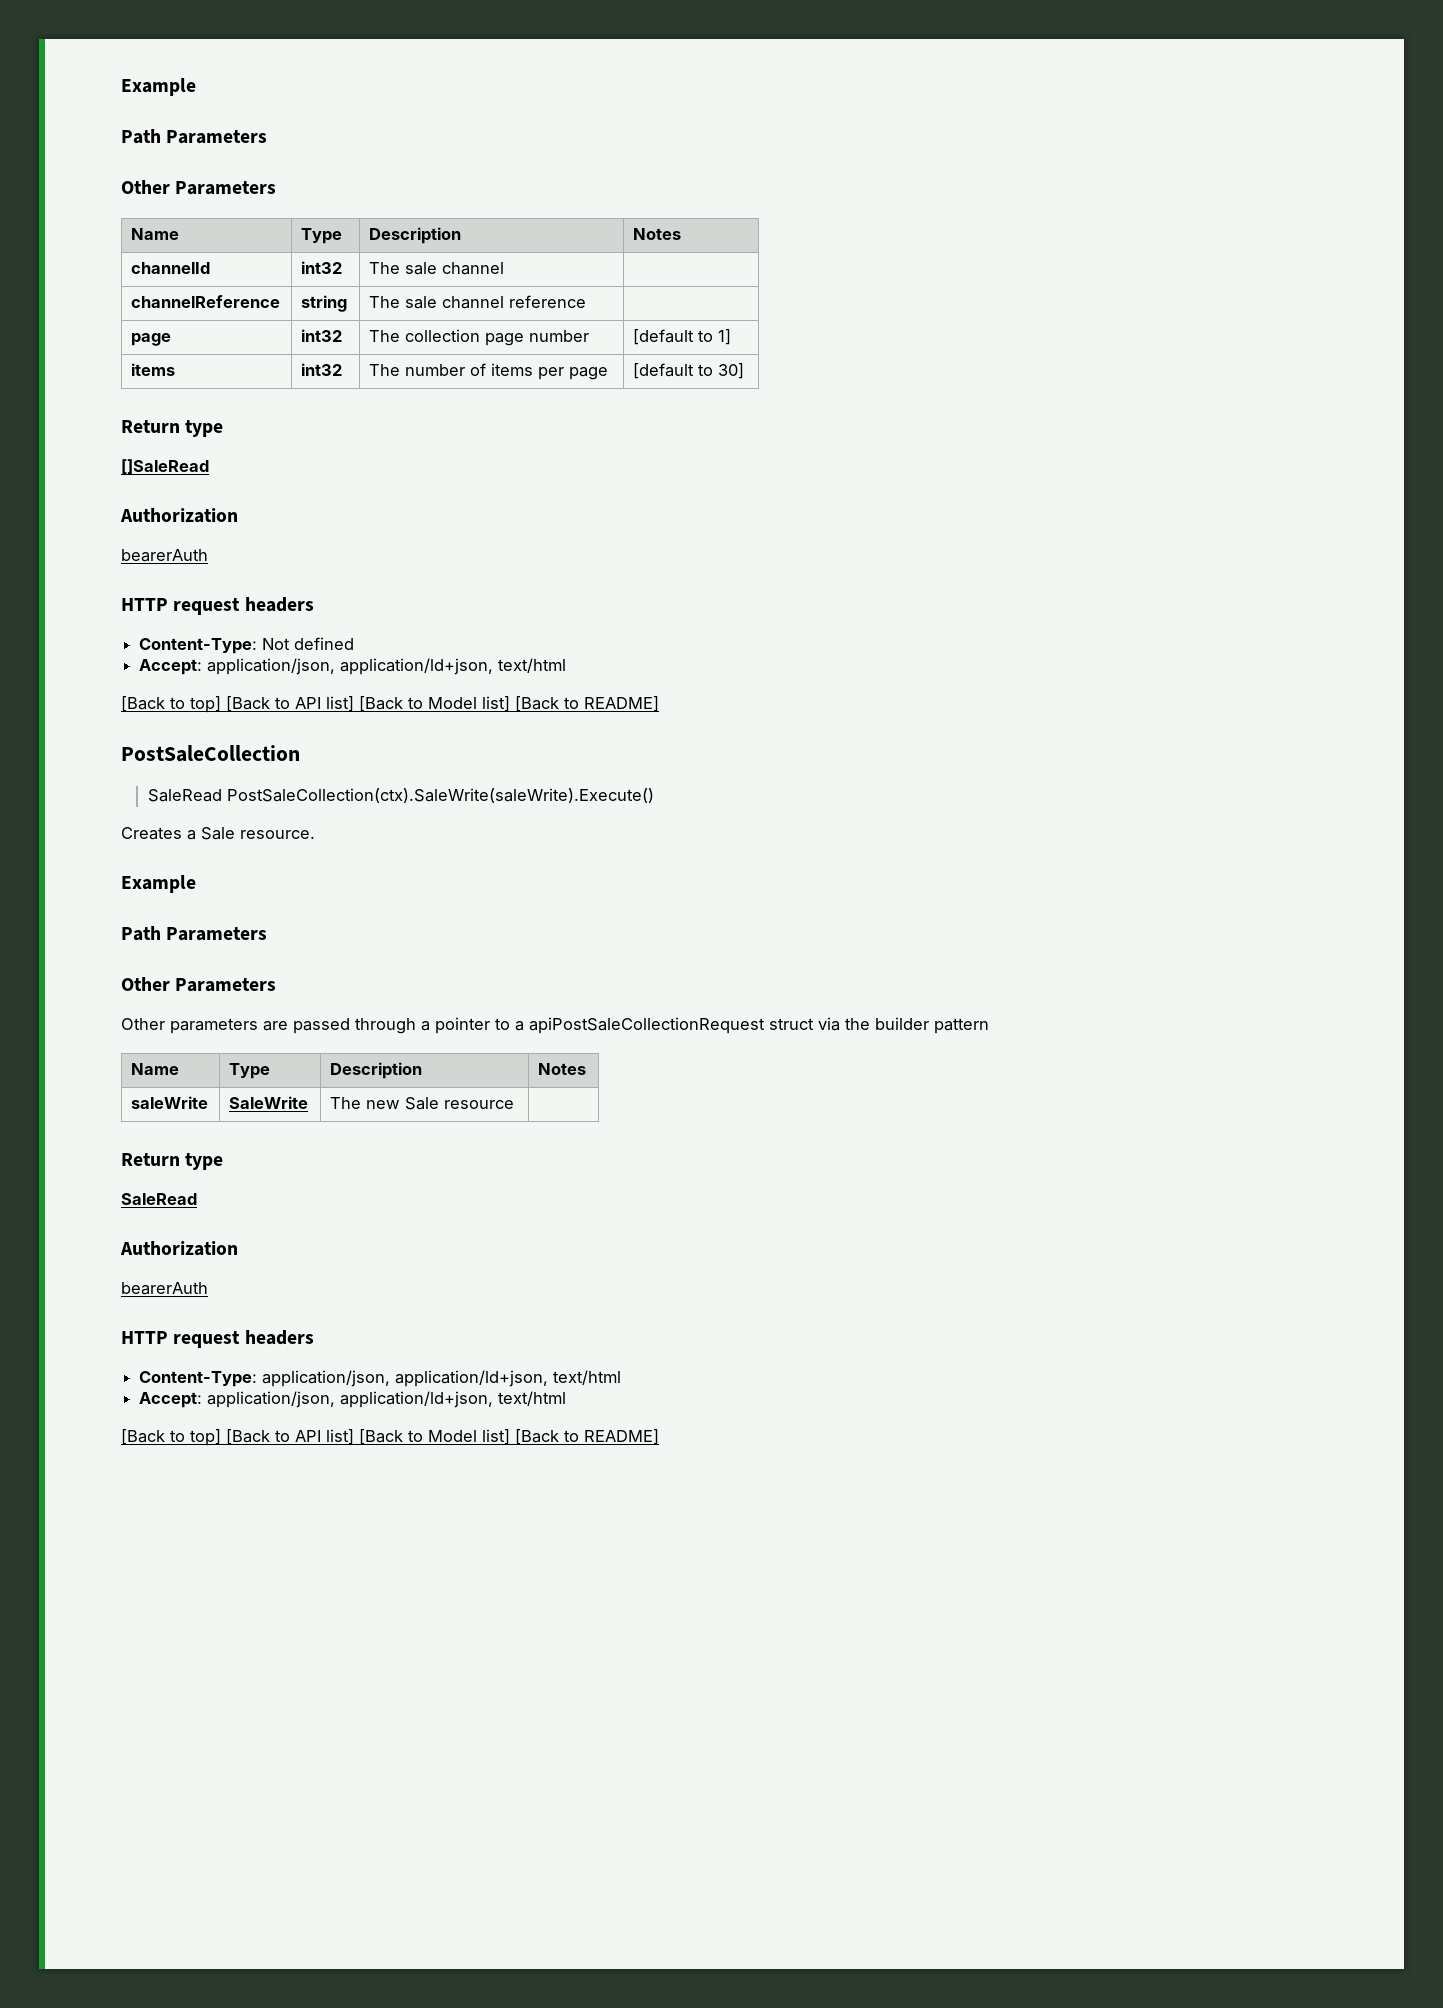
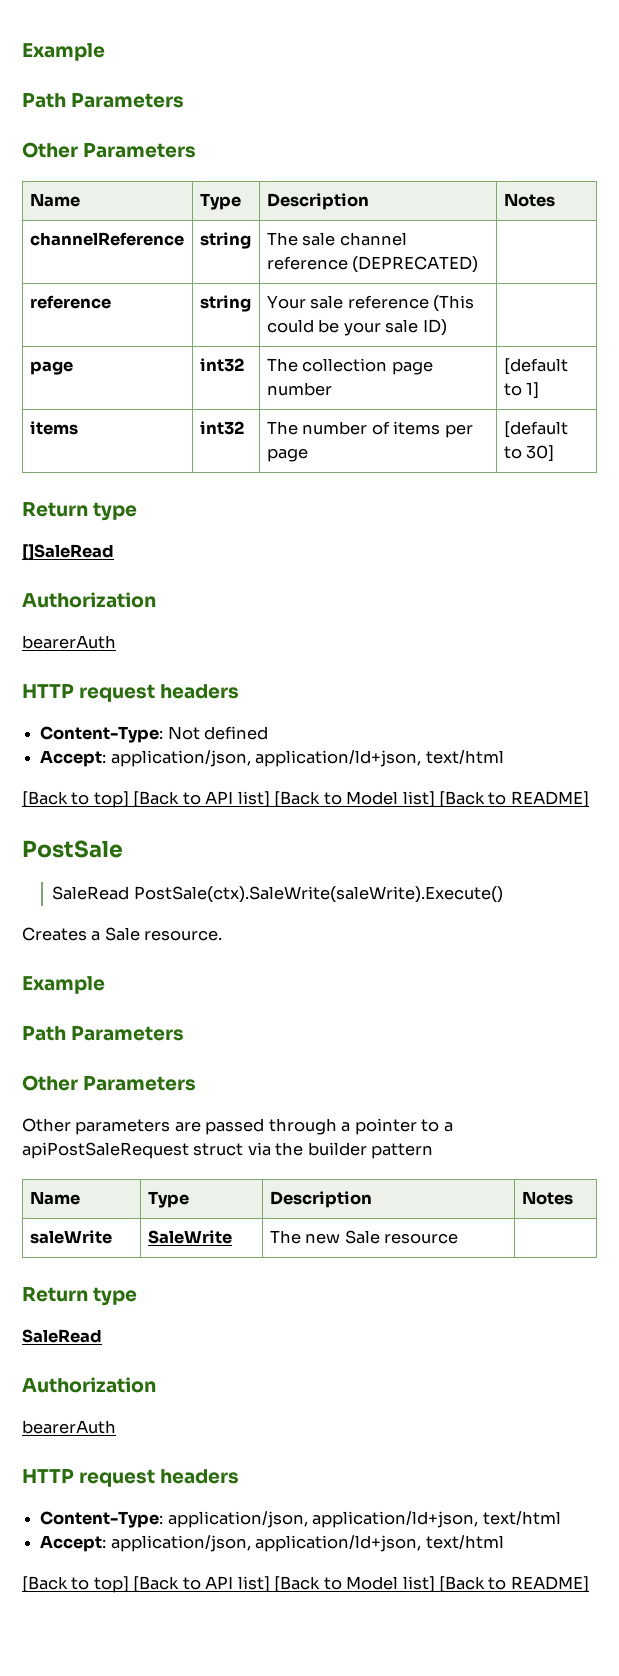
[131,262,211,274] [301,261,343,274] [369,262,505,275] // channelId | int32 | The sale channel | -> (555, 200) none
(587, 301) none -> [352,256,479,273] [29,295,111,309] [199,295,251,312] [266,295,475,312] [266,319,447,336] (DEPRECATED) | // reference | string | Your sale reference (This could be your sale ID)
[121,745,300,762] [147,788,654,803] PostSaleCollection // SaleRead PostSaleCollection(ctx).SaleWrite(saleWrite).Execute() -> [22,840,123,858] [52,886,503,903] PostSale // SaleRead PostSale(ctx).SaleWrite(saleWrite).Execute()
[529,1017,765,1034] apiPostSaleCollectionRequest -> [22,1142,189,1159] apiPostSaleRequest

